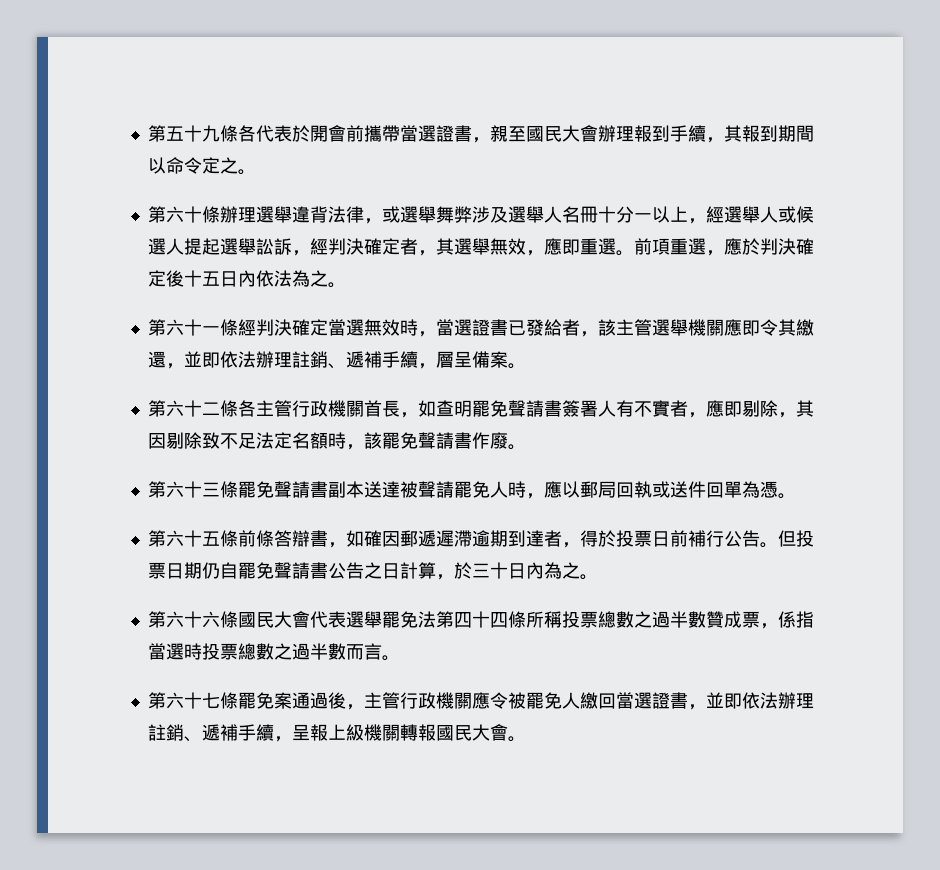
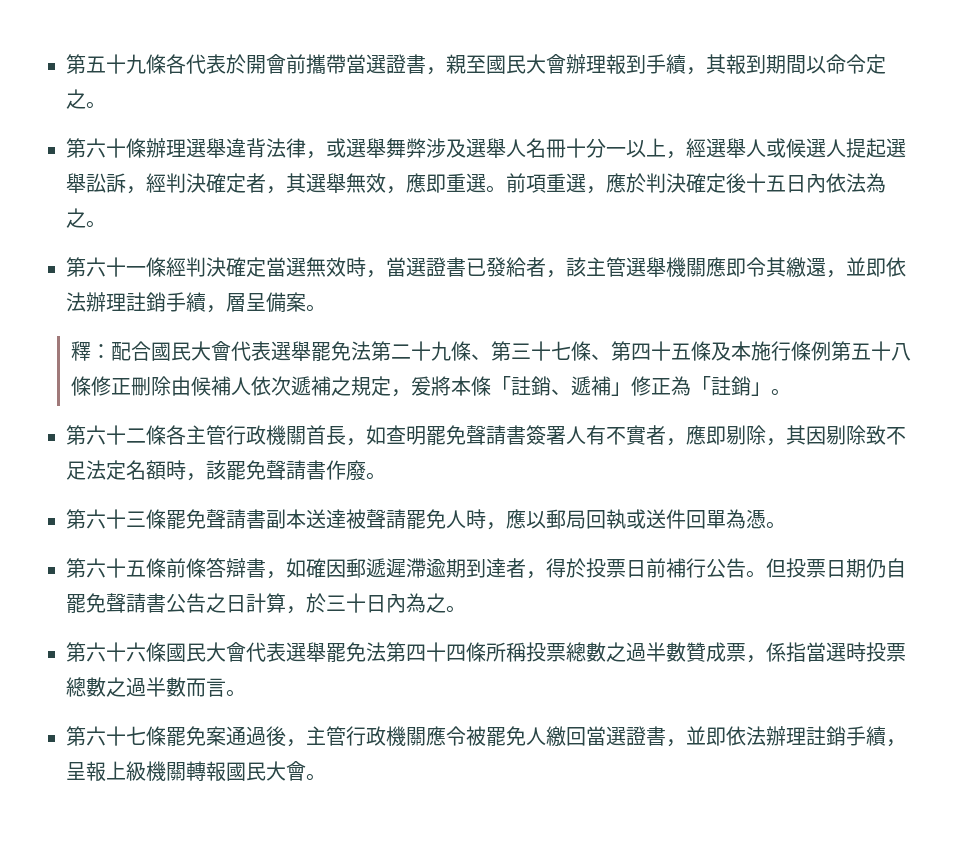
[327,351,382,369] 、遞補 -> (166, 302) none
(526, 366) none -> [70,341,911,362] [70,376,791,397] // 釋：配合國民大會代表選舉罷免法第二十九條、第三十七條、第四十五條及本施行條例第五十八條修正刪除由候補人依次遞補之規定，爰將本條「註銷、遞補」修正為「註銷」。
[183,724,238,742] 、遞補 -> (846, 736) none

